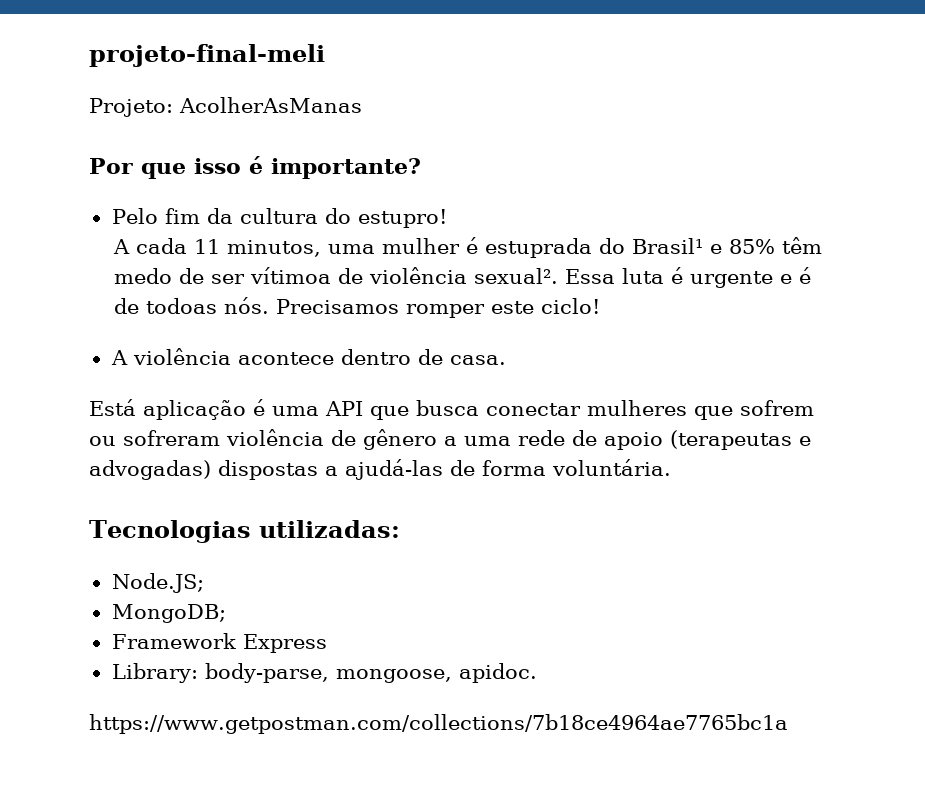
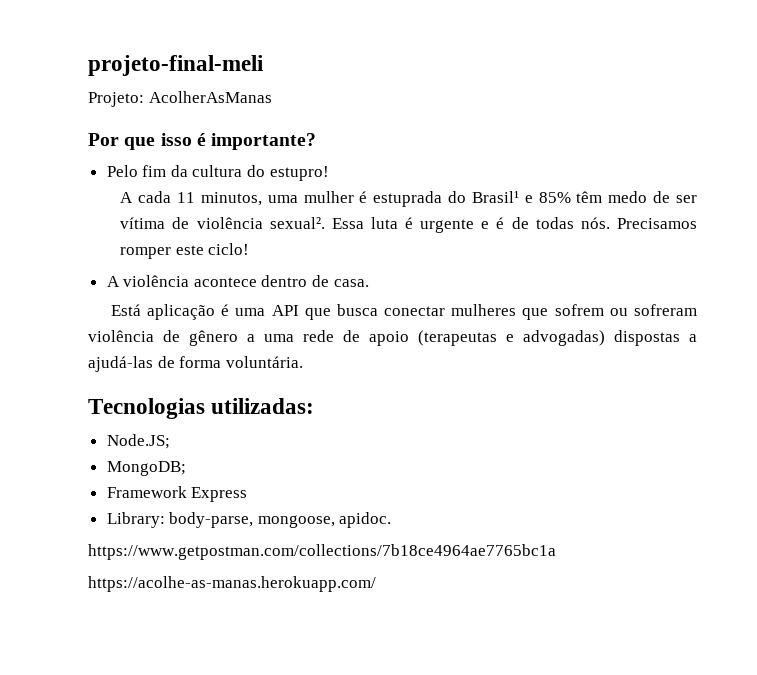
[250,267,332,284] vítimoa -> [120,217,166,229] vítima
[146,298,218,314] todoas -> [535,217,574,229] todas
(788, 724) none -> [88,576,376,592] // https://acolhe-as-manas.herokuapp.com/

